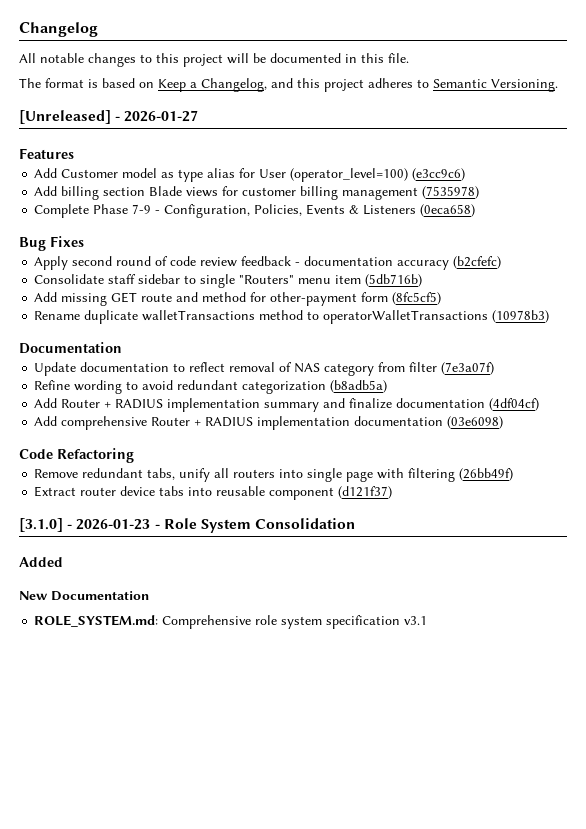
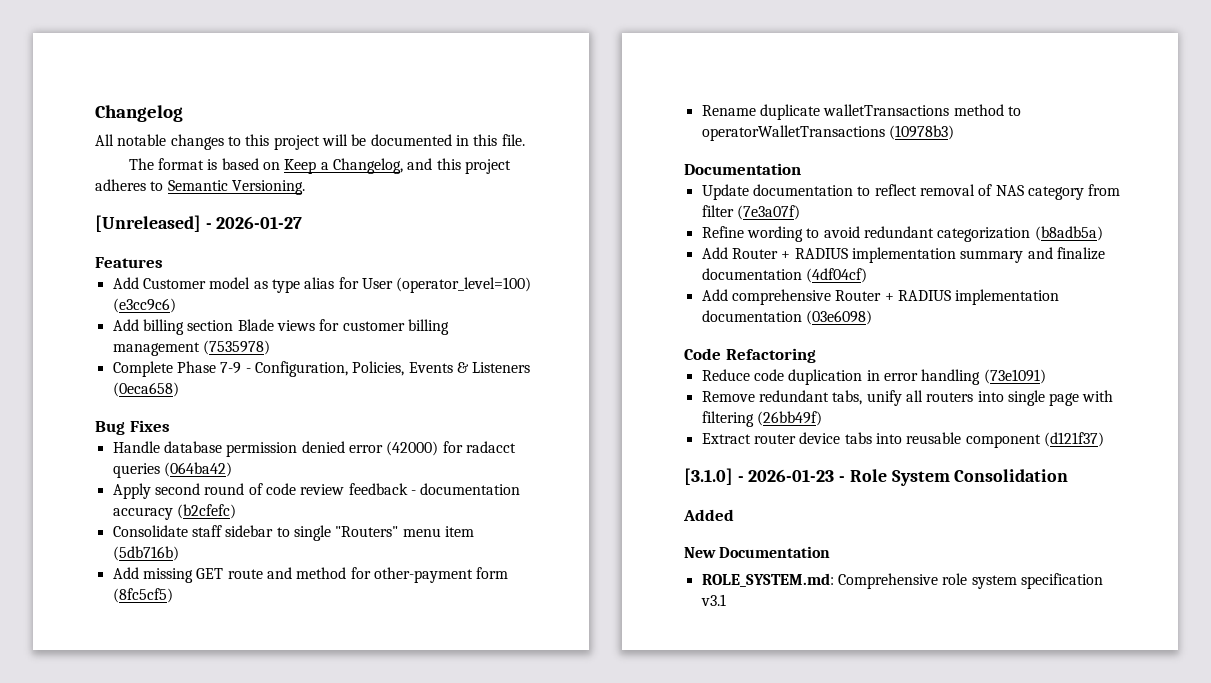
(84, 241) none -> [112,441,516,457] [112,462,232,478] // Handle database permission denied error (42000) for radacct queries (064ba42)
(134, 455) none -> [701,369,1046,385] // Reduce code duplication in error handling (73e1091)

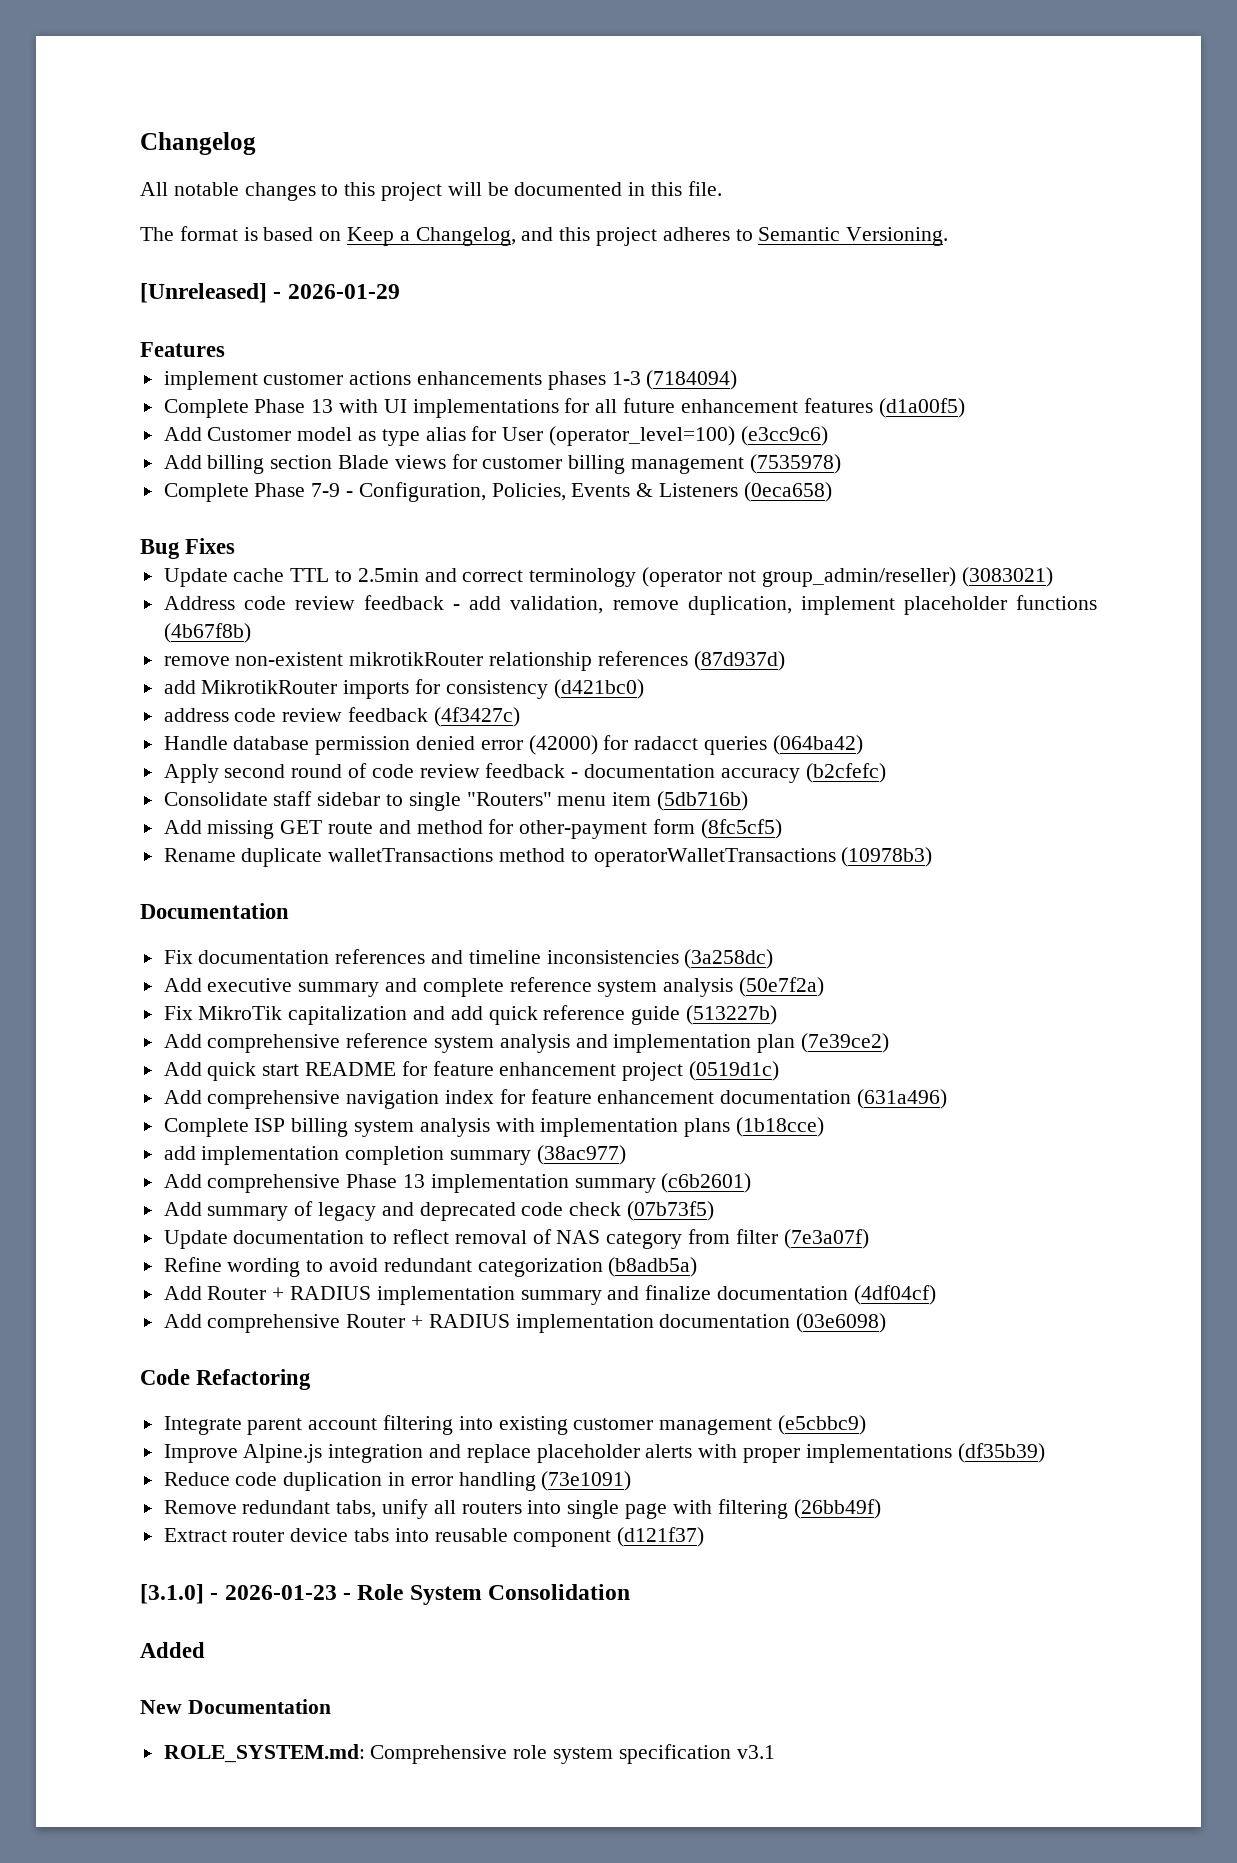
[216,216,303,229] 2026-01-27 -> [287,284,400,299] 2026-01-29
(163, 262) none -> [163,370,738,390] [163,398,965,418] // implement customer actions enhancements phases 1-3 (7184094) // Complete Phase 13 with UI implementations for all future enhancement features (d1a00f5)
(170, 426) none -> [163,567,1053,587] [163,595,1097,615] [163,623,251,643] [163,651,785,671] [163,679,644,699] [163,707,520,727] // Update cache TTL to 2.5min and correct terminology (operator not group_admin/reseller) (3083021) // Address code review feedback - add validation, remove duplication, implement placeholder functions (4b67f8b) // remove non-existent mikrotikRouter relationship references (87d937d) // add MikrotikRouter imports for consistency (d421bc0) // address code review feedback (4f3427c)
(801, 169) none -> [163,949,774,969] [163,977,825,997] [163,1005,778,1025] [163,1033,890,1053] [163,1061,780,1081] [163,1089,948,1109] [163,1117,825,1137] [163,1145,626,1165] [163,1173,752,1193] [163,1201,715,1221] // Fix documentation references and timeline inconsistencies (3a258dc) // Add executive summary and complete reference system analysis (50e7f2a) // Fix MikroTik capitalization and add quick reference guide (513227b) // Add comprehensive reference system analysis and implementation plan (7e39ce2) // Add quick start README for feature enhancement project (0519d1c) // Add comprehensive navigation index for feature enhancement documentation (631a496) // Complete ISP billing system analysis with implementation plans (1b18cce) // add implementation completion summary (38ac977) // Add comprehensive Phase 13 implementation summary (c6b2601) // Add summary of legacy and deprecated code check (07b73f5)
(816, 355) none -> [163,1415,867,1435] [163,1443,1045,1463] // Integrate parent account filtering into existing customer management (e5cbbc9) // Improve Alpine.js integration and replace placeholder alerts with proper implementations (df35b39)

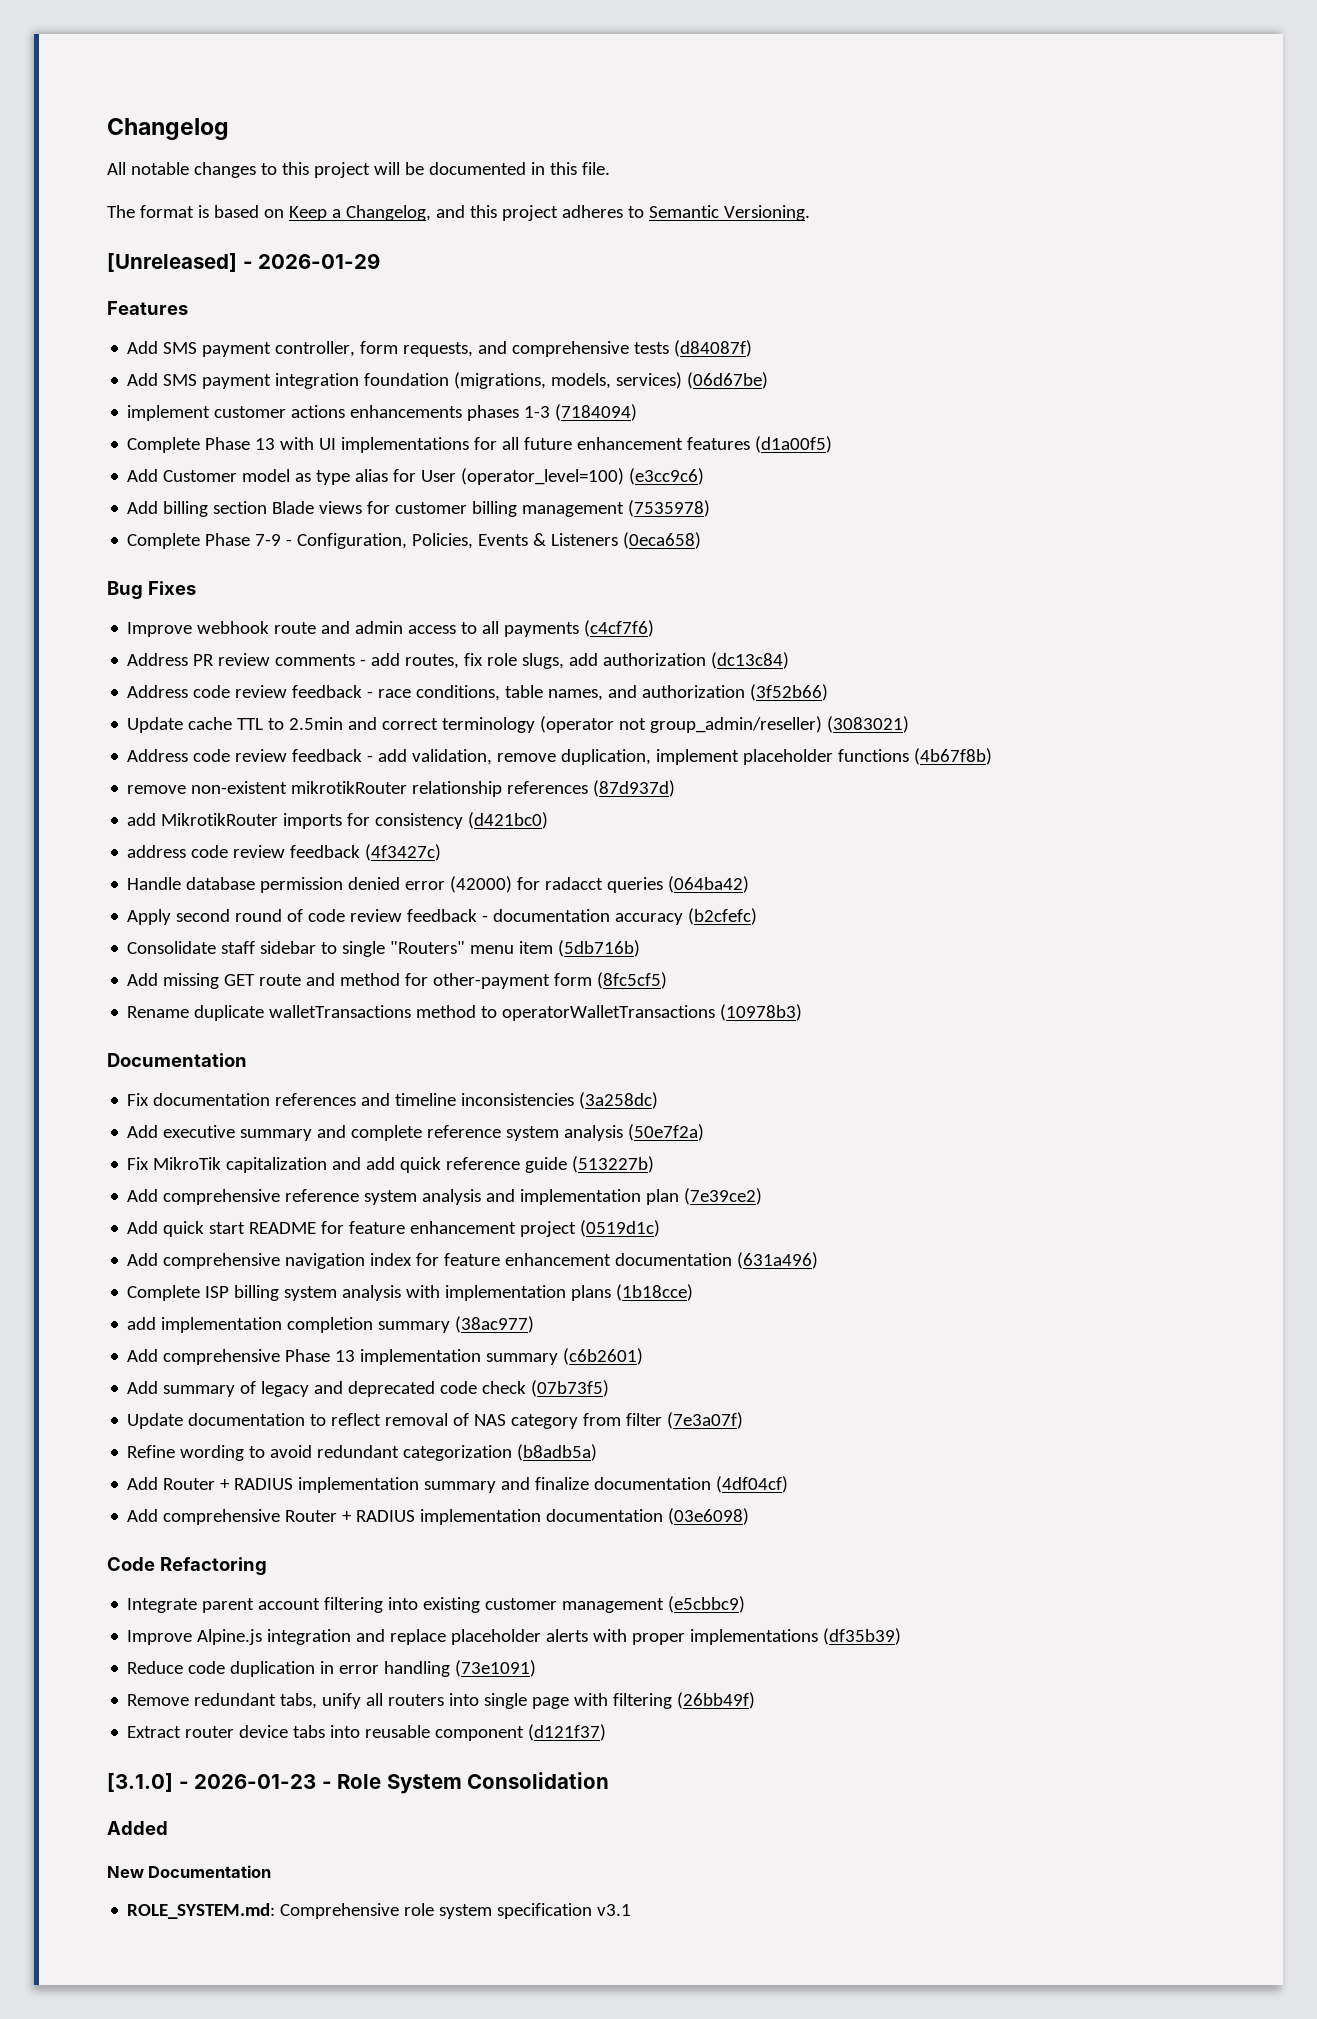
(225, 349) none -> [127,340,753,357] [127,372,769,389] // Add SMS payment controller, form requests, and comprehensive tests (d84087f) // Add SMS payment integration foundation (migrations, models, services) (06d67be)
(236, 546) none -> [127,620,655,637] [127,652,790,669] [127,684,829,701] // Improve webhook route and admin access to all payments (c4cf7f6) // Address PR review comments - add routes, fix role slugs, add authorization (dc13c84) // Address code review feedback - race conditions, table names, and authorization (3f52b66)

